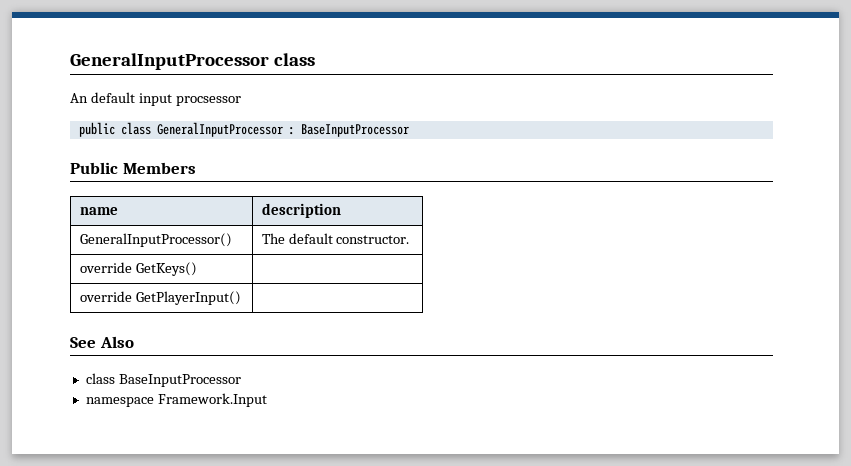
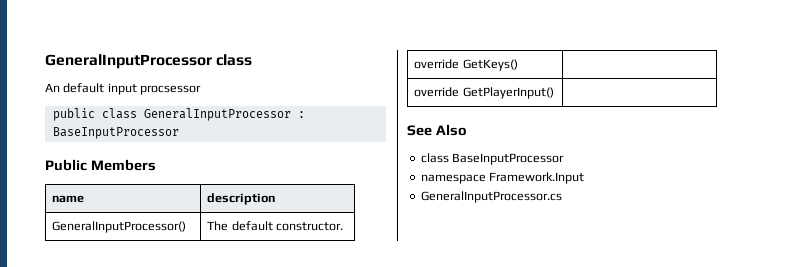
(267, 400) none -> [420,191,562,203] // GeneralInputProcessor.cs

